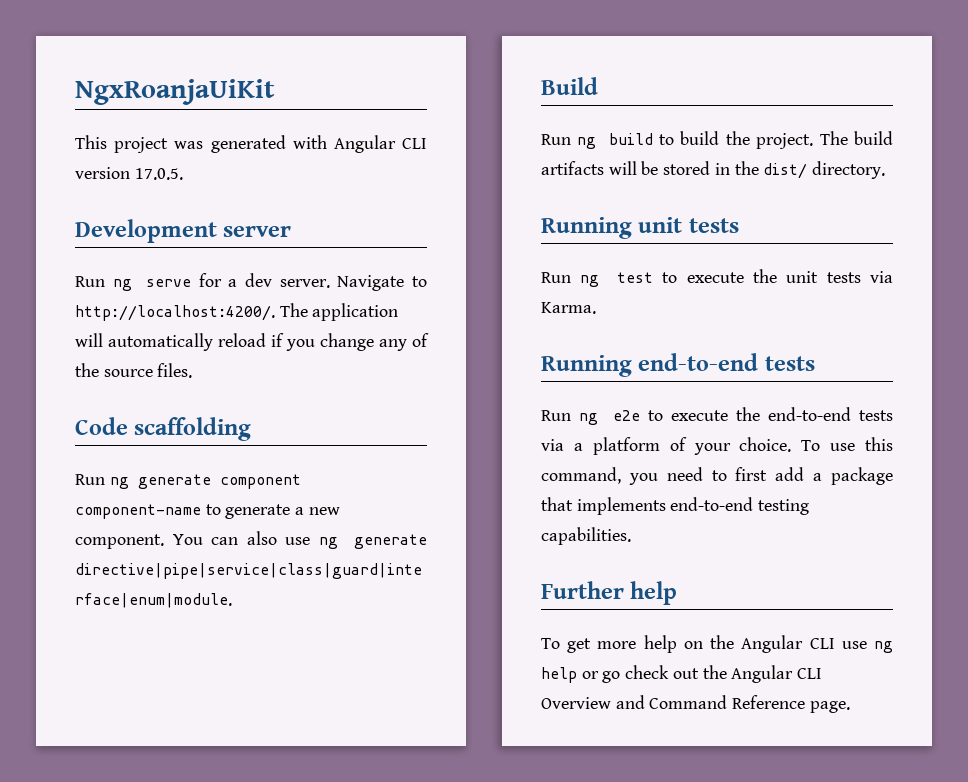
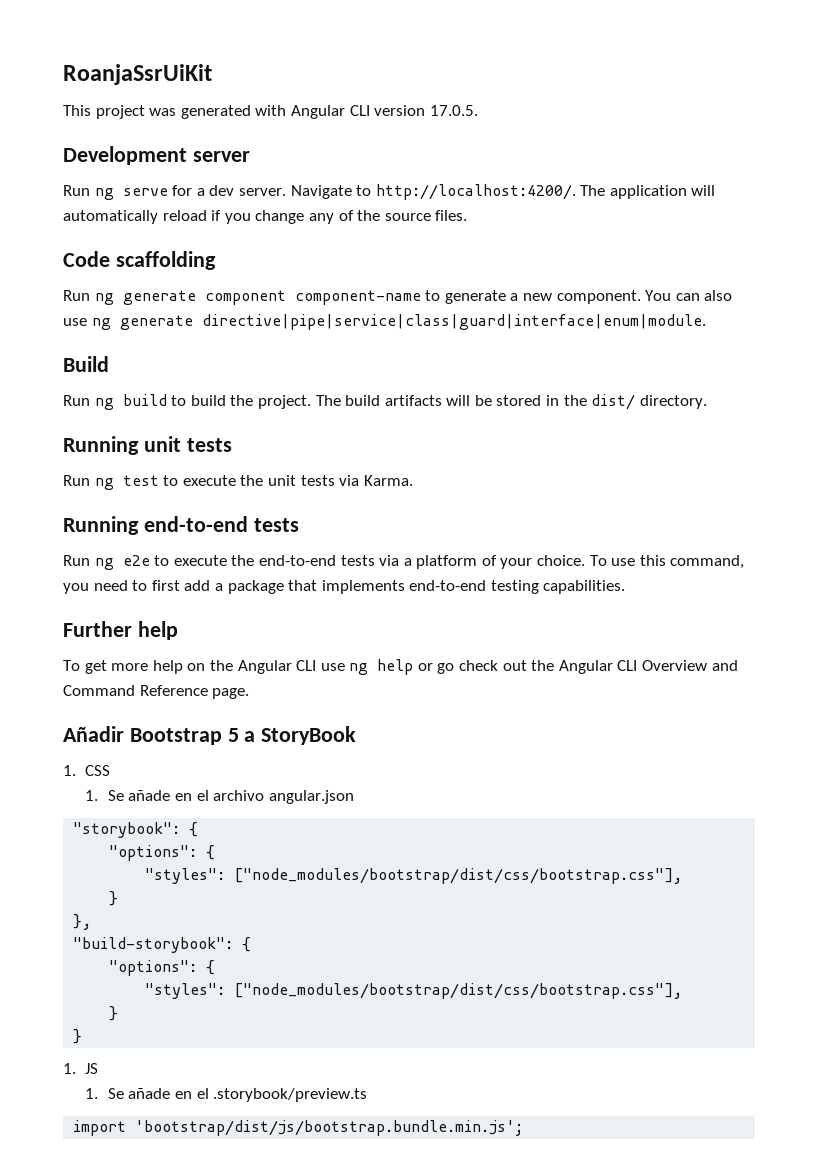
[75,79,275,105] NgxRoanjaUiKit -> [63,64,212,85] RoanjaSsrUiKit
(850, 707) none -> [63,726,357,745] [63,765,111,776] [85,790,354,804] [73,822,199,838] [109,845,216,861] [145,868,683,884] [109,891,119,906] [73,914,92,930] [73,937,252,953] [109,960,216,976] [145,983,683,999] [109,1006,119,1021] [73,1029,83,1044] [63,1063,99,1074] [85,1088,368,1102] [73,1120,524,1136] // Añadir Bootstrap 5 a StoryBook // 1. CSS // 1. Se añade en el archivo angular.json // "storybook": { // "options": { // "styles": ["node_modules/bootstrap/dist/css/bootstrap.css"], // } // }, // "build-storybook": { // "options": { // "styles": ["node_modules/bootstrap/dist/css/bootstrap.css"], // } // } // 1. JS // 1. Se añade en el .storybook/preview.ts // import 'bootstrap/dist/js/bootstrap.bundle.min.js';

